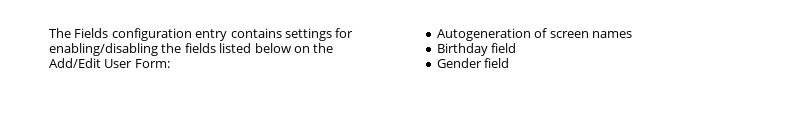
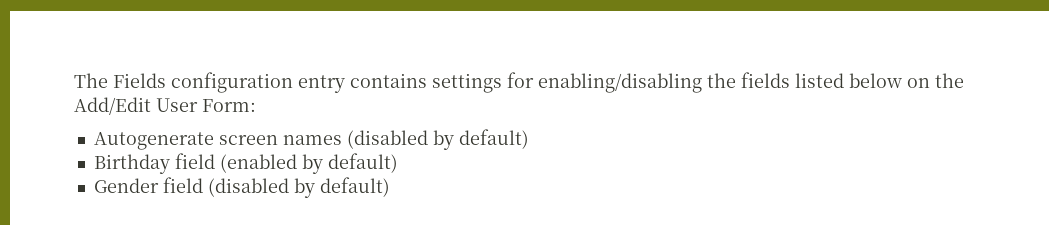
[436,28,548,41] Autogeneration of -> [93,132,214,150] Autogenerate
(632, 34) none -> [346,129,529,150] (disabled by default)
(517, 48) none -> [219,153,398,174] (enabled by default)
(510, 63) none -> [207,177,390,198] (disabled by default)

